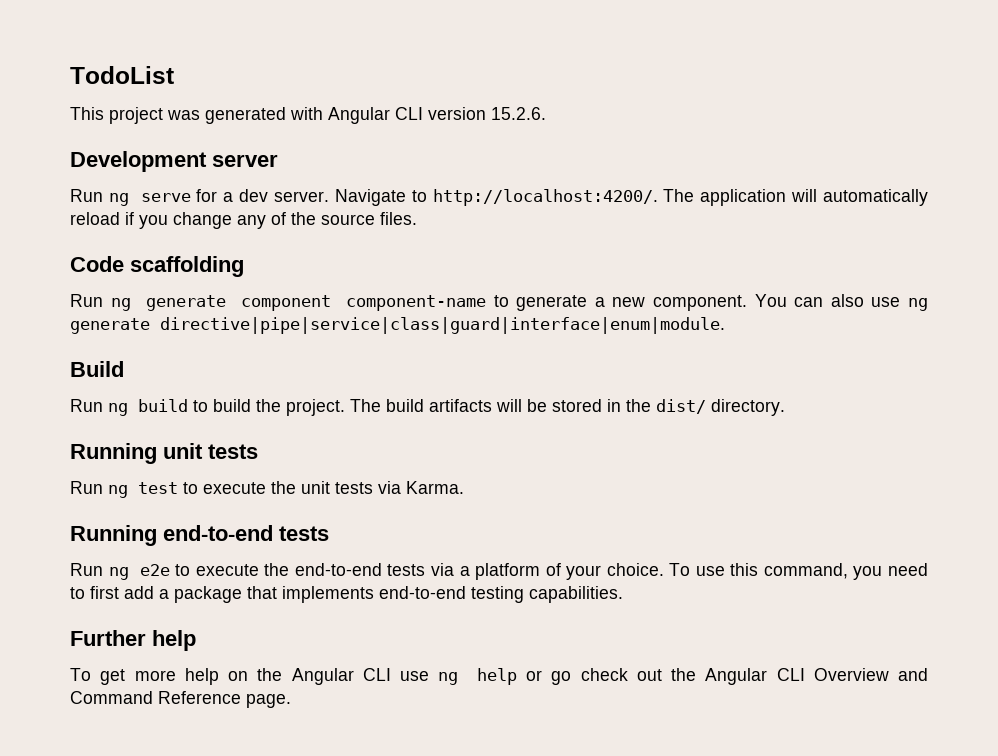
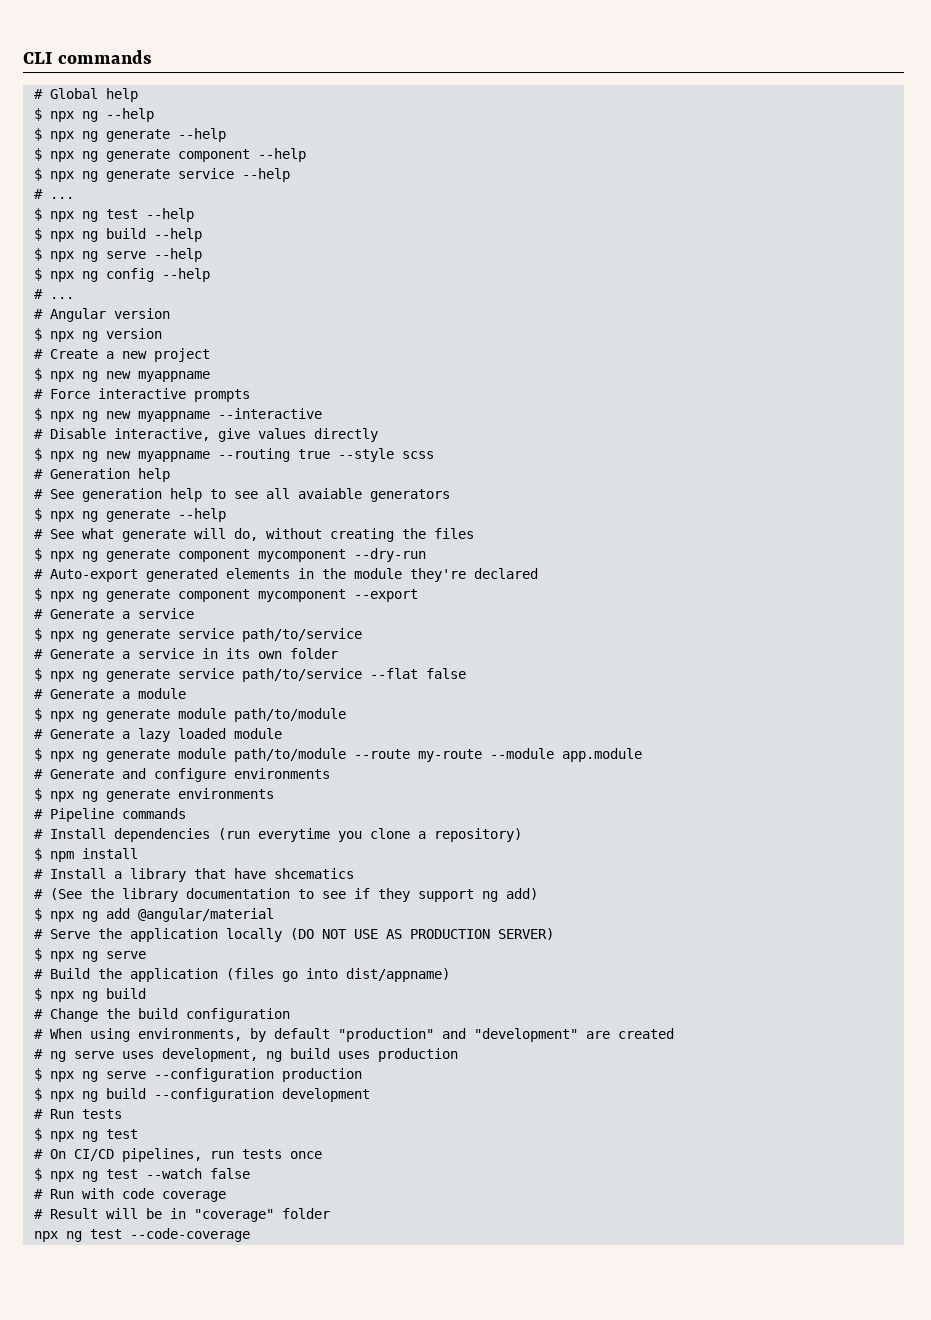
[70,66,174,84] [70,107,546,124] [70,151,278,172] [70,189,928,206] [70,212,417,229] [70,256,244,277] [70,294,929,311] [70,317,725,334] [70,361,124,377] [70,399,785,416] [70,443,258,464] [70,481,464,498] [70,525,329,546] [70,563,928,580] [70,586,623,603] [70,630,196,651] [70,668,928,685] [70,691,291,708] TodoList // This project was generated with Angular CLI version 15.2.6. // Development server // Run ng serve for a dev server. Navigate to http://localhost:4200/. The application will automatically reload if you change any of the source files. // Code scaffolding // Run ng generate component component-name to generate a new component. You can also use ng generate directive|pipe|service|class|guard|interface|enum|module. // Build // Run ng build to build the project. The build artifacts will be stored in the dist/ directory. // Running unit tests // Run ng test to execute the unit tests via Karma. // Running end-to-end tests // Run ng e2e to execute the end-to-end tests via a platform of your choice. To use this command, you need to first add a package that implements end-to-end testing capabilities. // Further help // To get more help on the Angular CLI use ng help or go check out the Angular CLI Overview and Command Reference page. -> [23,50,152,64] [33,88,138,102] [33,108,154,122] [33,128,226,142] [33,148,306,162] [33,168,290,182] [33,189,74,199] [33,208,194,222] [33,228,202,242] [33,248,202,262] [33,268,210,282] [33,289,74,299] [33,308,170,322] [33,328,162,342] [33,348,210,362] [33,368,210,382] [33,388,250,402] [33,408,322,422] [33,428,378,442] [33,448,434,462] [33,468,170,482] [33,488,450,502] [33,508,226,522] [33,528,474,542] [33,548,426,562] [33,568,538,582] [33,588,418,602] [33,608,194,619] [33,628,362,642] [33,648,338,659] [33,668,466,682] [33,688,186,699] [33,708,346,722] [33,728,282,742] [33,748,642,762] [33,768,330,782] [33,788,274,802] [33,808,186,822] [33,828,522,842] [33,848,138,862] [33,868,354,882] [33,888,538,902] [33,908,274,922] [33,928,554,942] [33,948,146,962] [33,968,450,982] [33,988,146,1002] [33,1008,290,1022] [33,1028,674,1042] [33,1048,458,1062] [33,1068,362,1082] [33,1088,370,1102] [33,1109,122,1119] [33,1128,138,1142] [33,1148,322,1162] [33,1168,250,1182] [33,1188,226,1202] [33,1208,330,1222] [33,1228,250,1242] CLI commands // # Global help // $ npx ng --help // $ npx ng generate --help // $ npx ng generate component --help // $ npx ng generate service --help // # ... // $ npx ng test --help // $ npx ng build --help // $ npx ng serve --help // $ npx ng config --help // # ... // # Angular version // $ npx ng version // # Create a new project // $ npx ng new myappname // # Force interactive prompts // $ npx ng new myappname --interactive // # Disable interactive, give values directly // $ npx ng new myappname --routing true --style scss // # Generation help // # See generation help to see all avaiable generators // $ npx ng generate --help // # See what generate will do, without creating the files // $ npx ng generate component mycomponent --dry-run // # Auto-export generated elements in the module they're declared // $ npx ng generate component mycomponent --export // # Generate a service // $ npx ng generate service path/to/service // # Generate a service in its own folder // $ npx ng generate service path/to/service --flat false // # Generate a module // $ npx ng generate module path/to/module // # Generate a lazy loaded module // $ npx ng generate module path/to/module --route my-route --module app.module // # Generate and configure environments // $ npx ng generate environments // # Pipeline commands // # Install dependencies (run everytime you clone a repository) // $ npm install // # Install a library that have shcematics // # (See the library documentation to see if they support ng add) // $ npx ng add @angular/material // # Serve the application locally (DO NOT USE AS PRODUCTION SERVER) // $ npx ng serve // # Build the application (files go into dist/appname) // $ npx ng build // # Change the build configuration // # When using environments, by default "production" and "development" are created // # ng serve uses development, ng build uses production // $ npx ng serve --configuration production // $ npx ng build --configuration development // # Run tests // $ npx ng test // # On CI/CD pipelines, run tests once // $ npx ng test --watch false // # Run with code coverage // # Result will be in "coverage" folder // npx ng test --code-coverage

